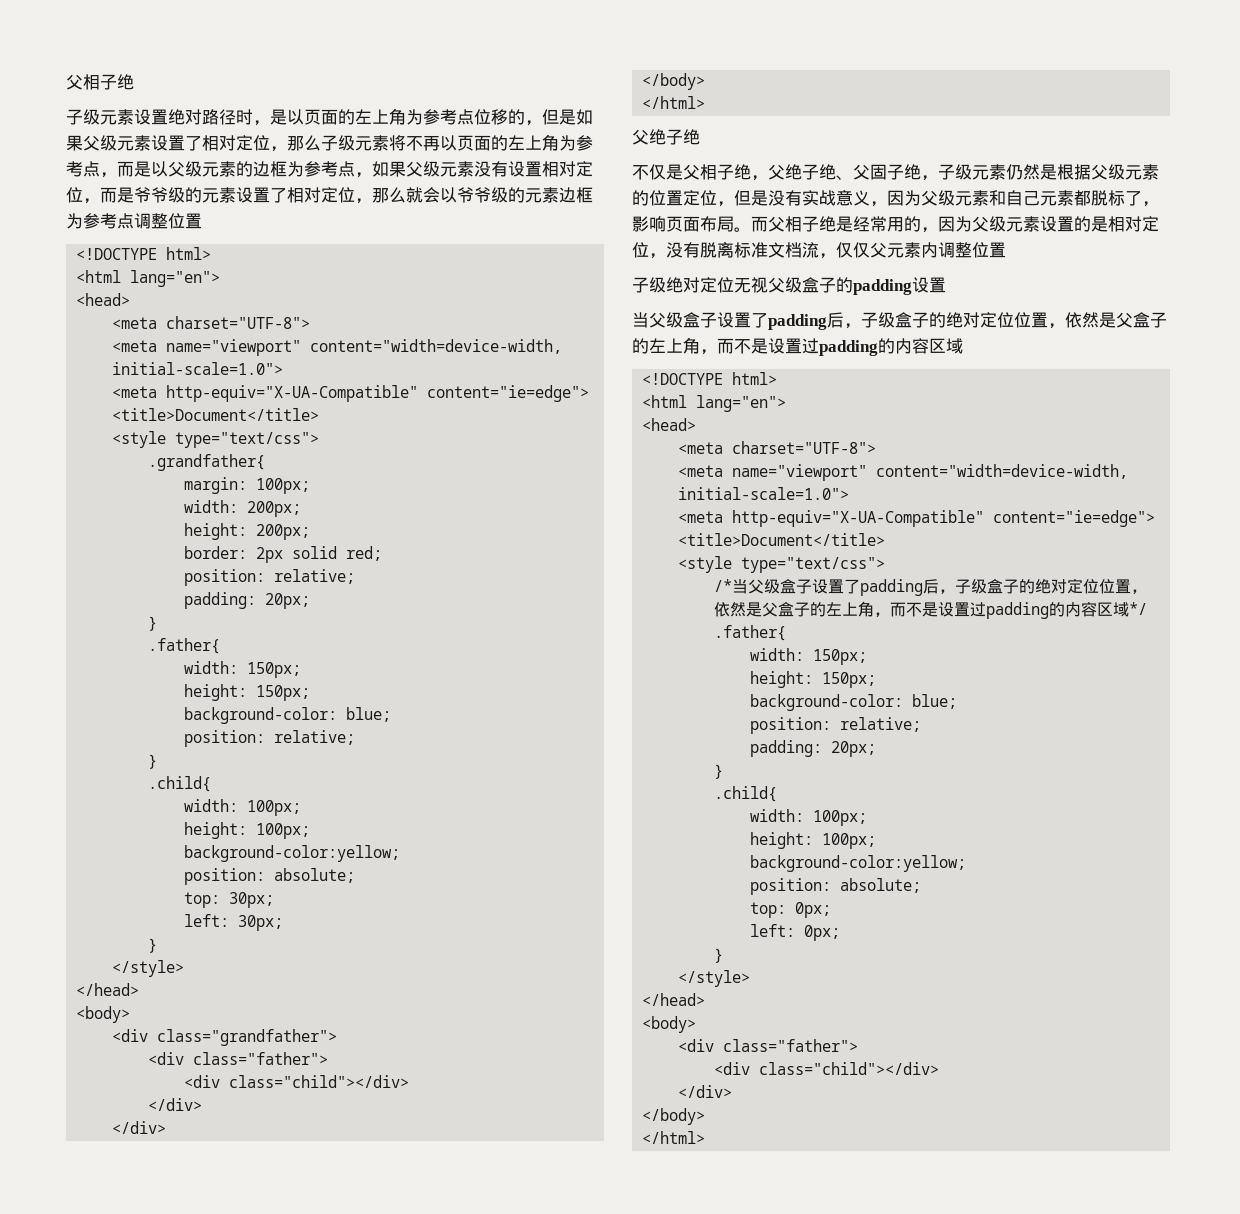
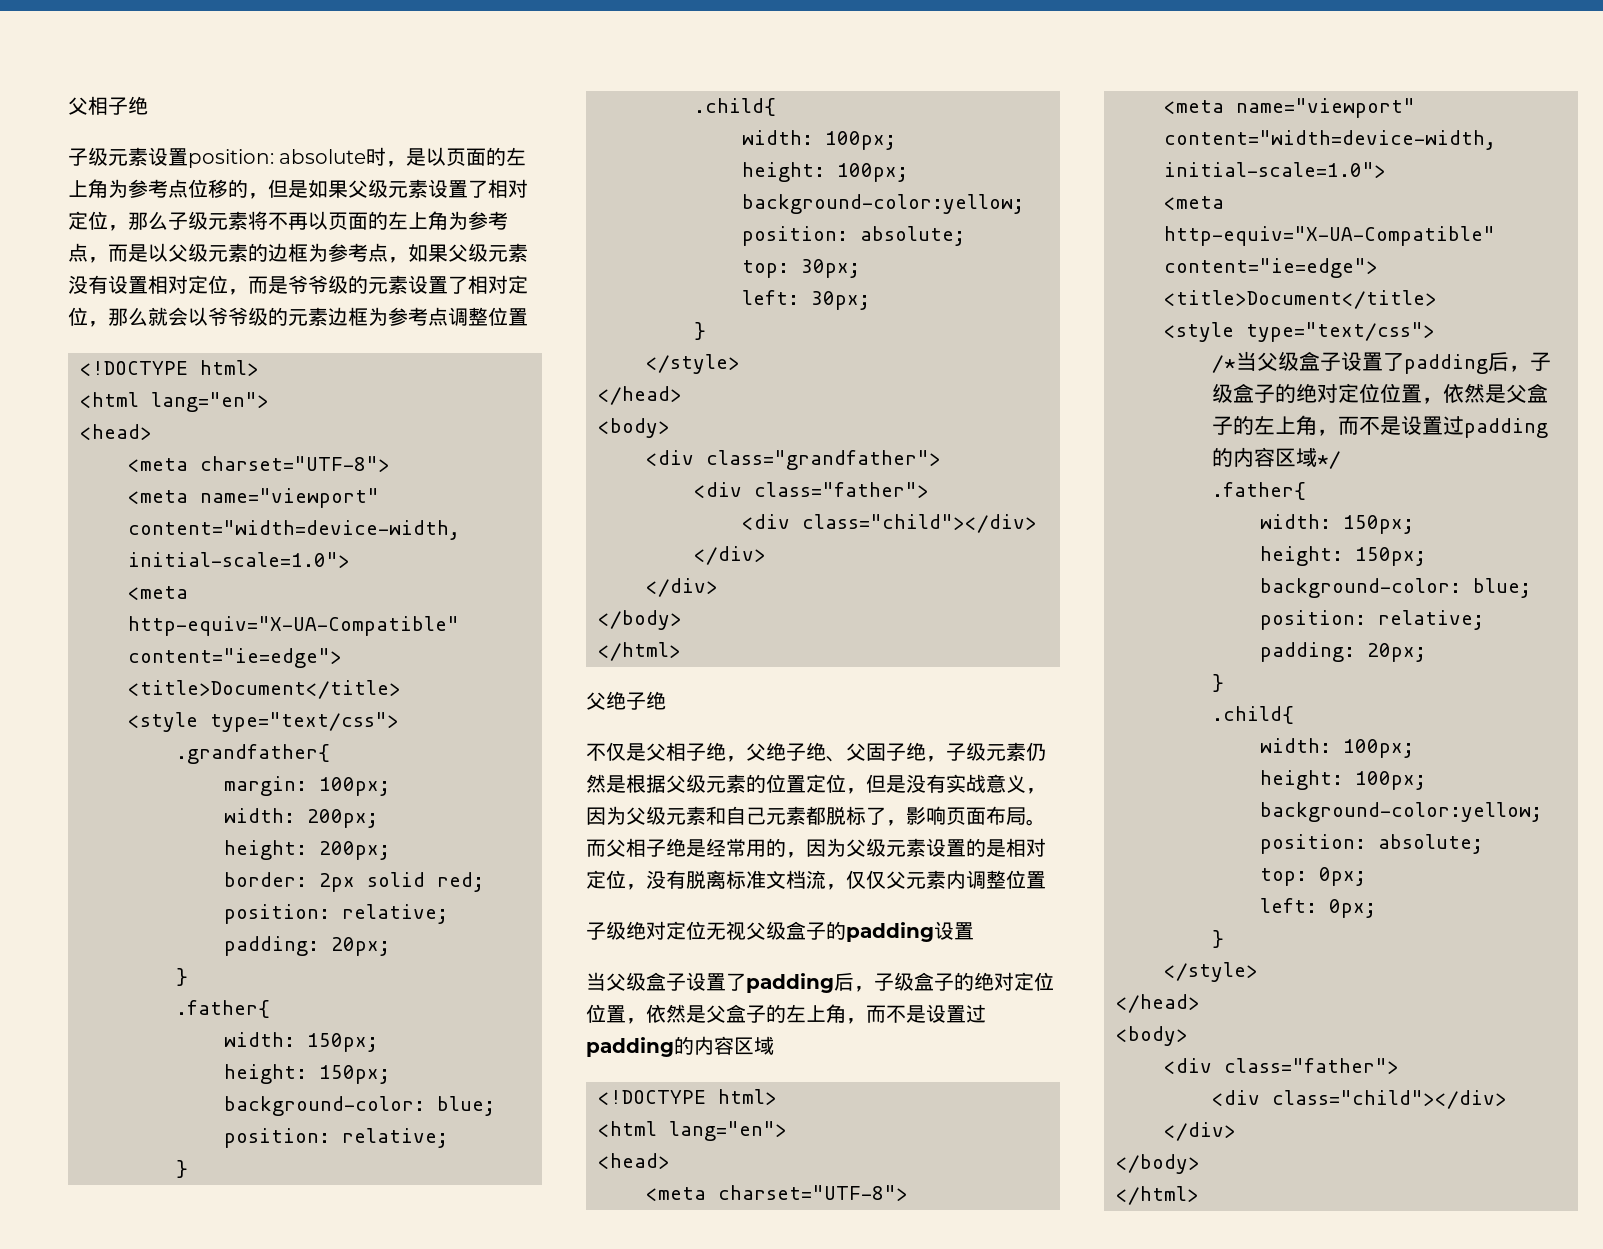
[168,109,236,125] 绝对路径 -> [188,149,367,168] position: absolute

